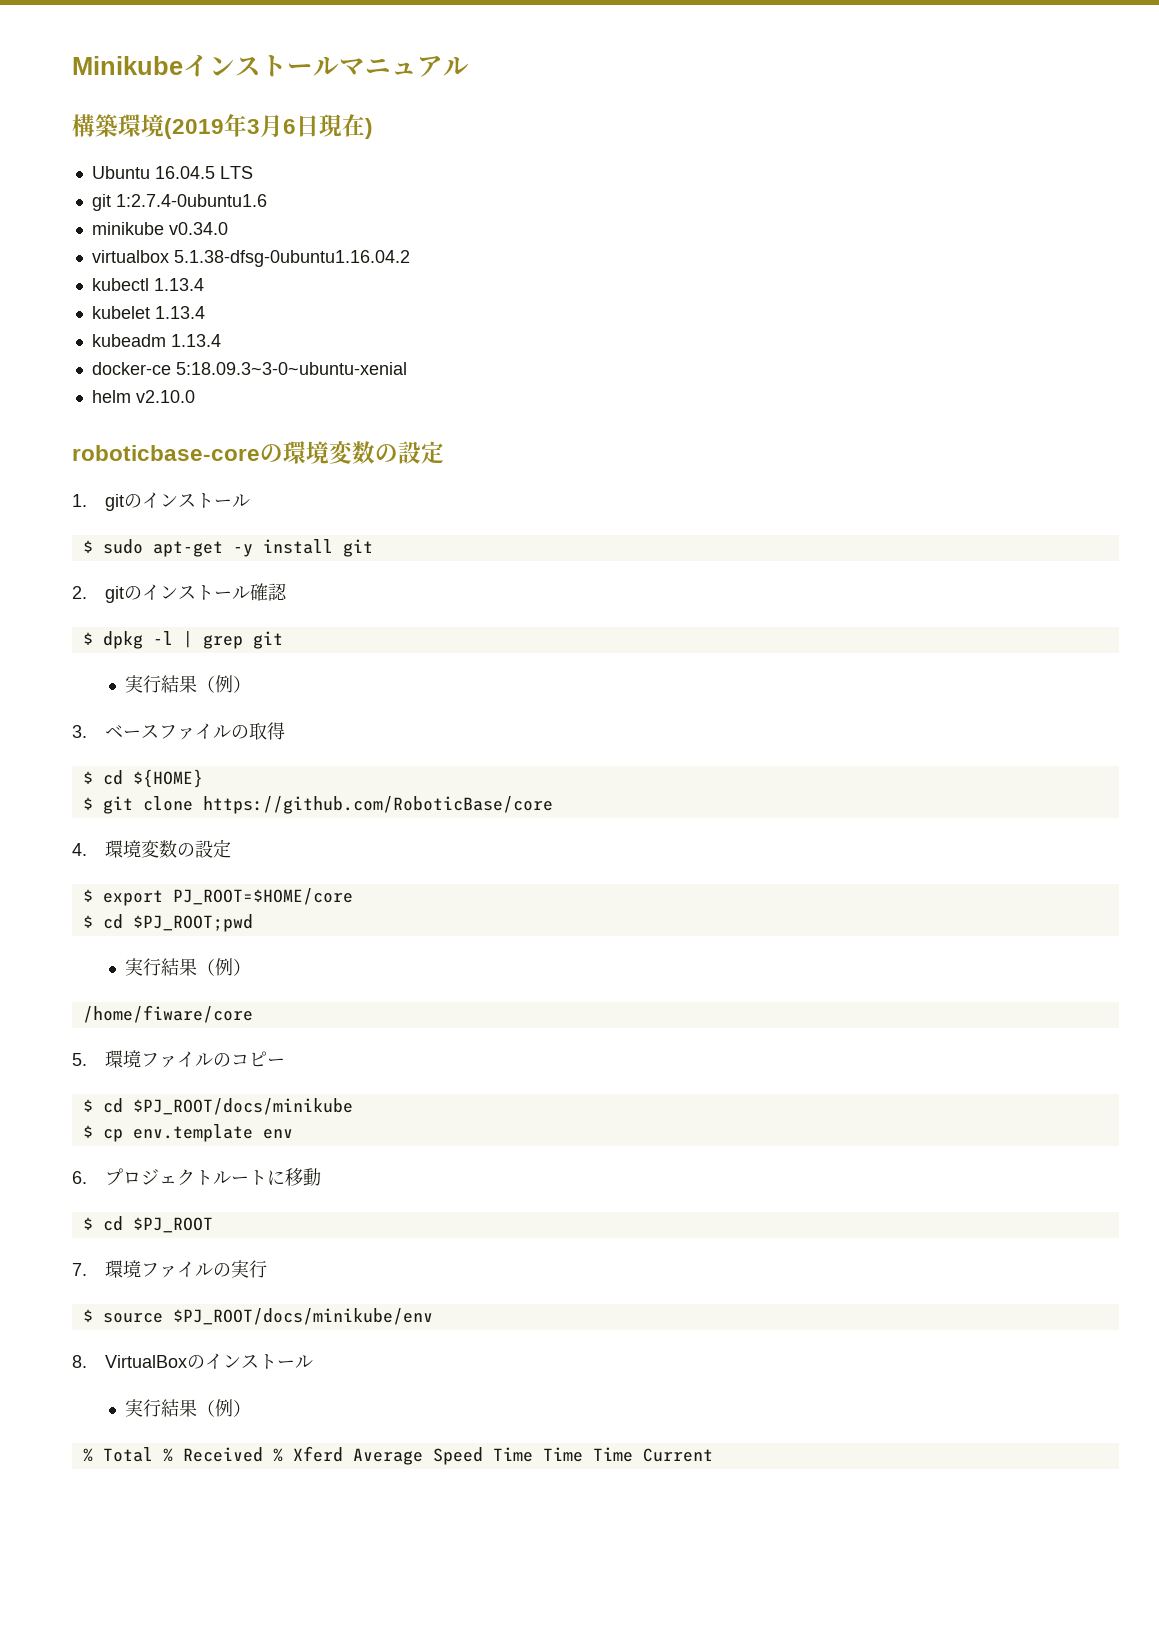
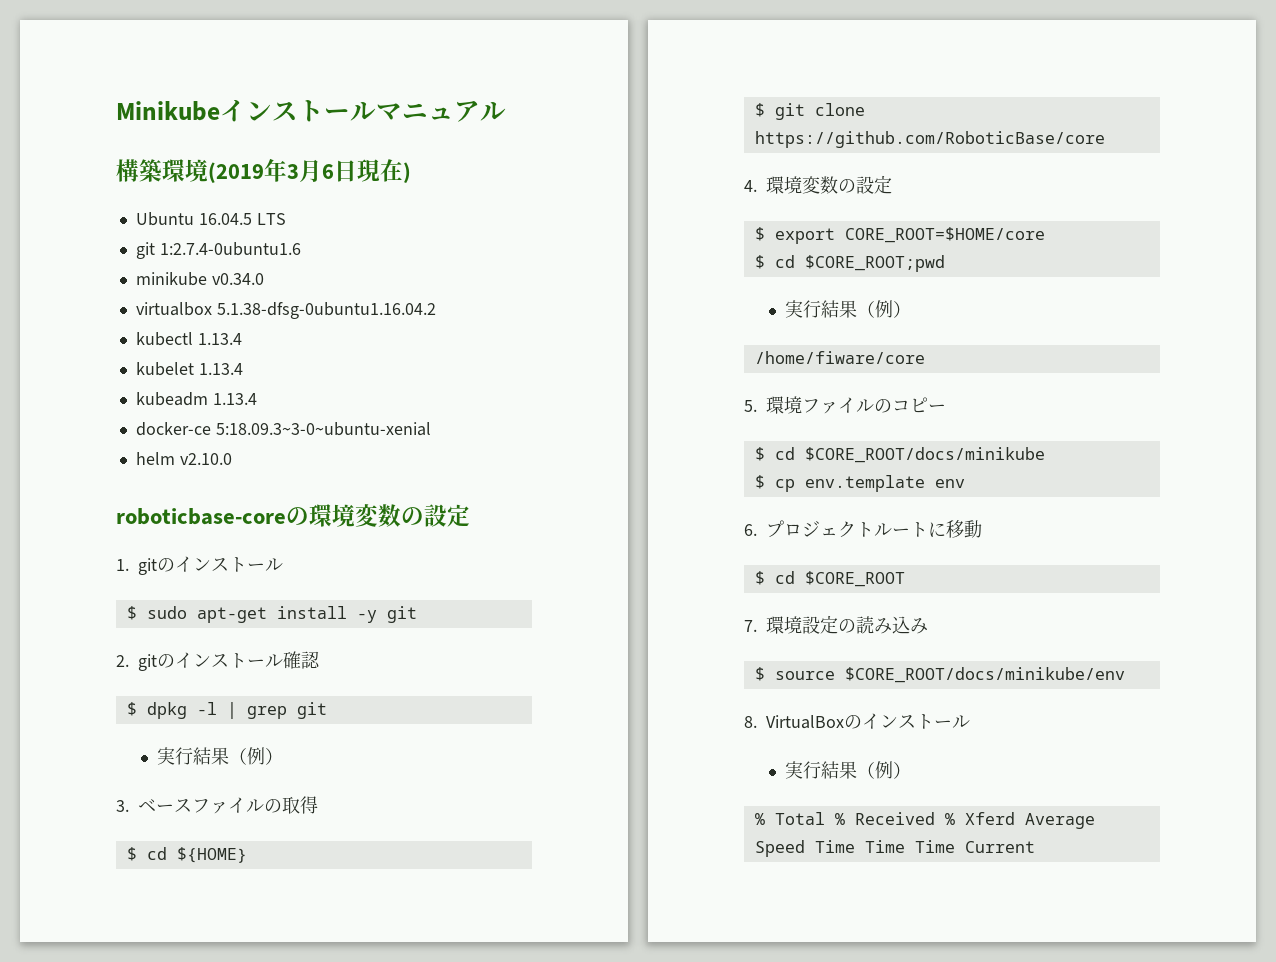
[232,539,333,557] -y install -> [276,606,377,623] install -y
[172,888,353,905] [82,914,253,932] PJ_ROOT=$HOME/core // $ cd $PJ_ROOT;pwd -> [844,227,1045,243] [754,255,945,272] CORE_ROOT=$HOME/core // $ cd $CORE_ROOT;pwd
[132,1098,353,1115] $PJ_ROOT/docs/minikube -> [804,447,1045,463] $CORE_ROOT/docs/minikube
[132,1217,213,1233] $PJ_ROOT -> [804,571,905,587] $CORE_ROOT
[141,1260,268,1278] ファイルの実行 -> [802,615,928,634] 設定の読み込み
[172,1308,433,1325] $PJ_ROOT/docs/minikube/env -> [844,667,1125,683] $CORE_ROOT/docs/minikube/env

